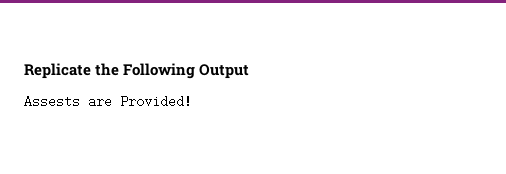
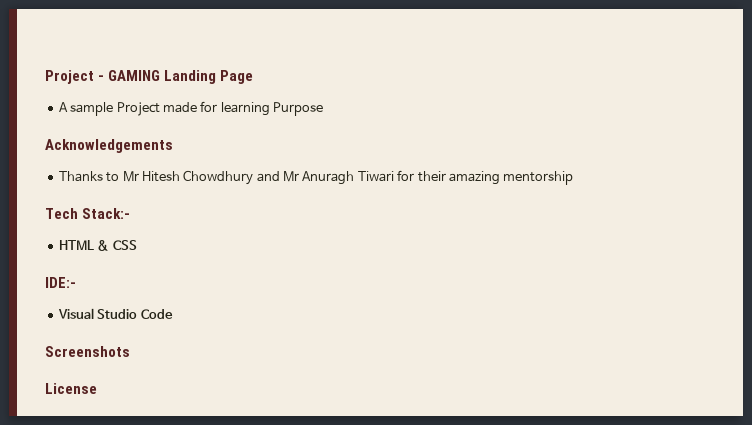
[24,63,250,79] [24,95,192,108] Replicate the Following Output // Assests are Provided! -> [45,70,254,84] [58,101,323,116] [45,139,173,153] [58,170,574,185] [45,208,131,219] [58,240,137,251] [45,277,76,288] [57,308,173,319] [45,346,130,357] [45,383,97,394] Project - GAMING Landing Page // A sample Project made for learning Purpose // Acknowledgements // Thanks to Mr Hitesh Chowdhury and Mr Anuragh Tiwari for their amazing mentorship // Tech Stack:- // HTML & CSS // IDE:- // Visual Studio Code // Screenshots // License

